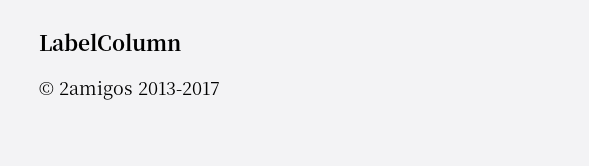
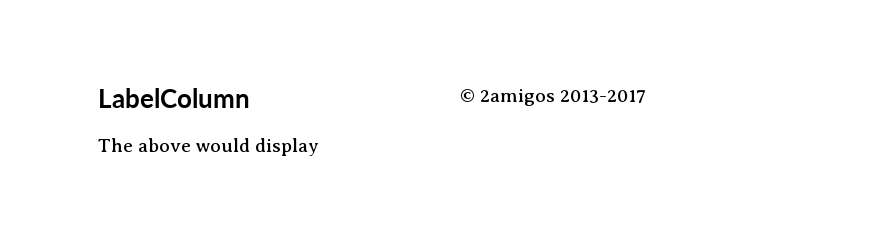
(181, 42) none -> [98,138,320,156] // The above would display

